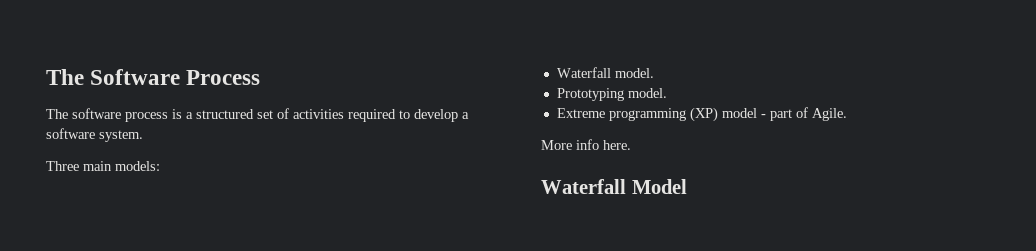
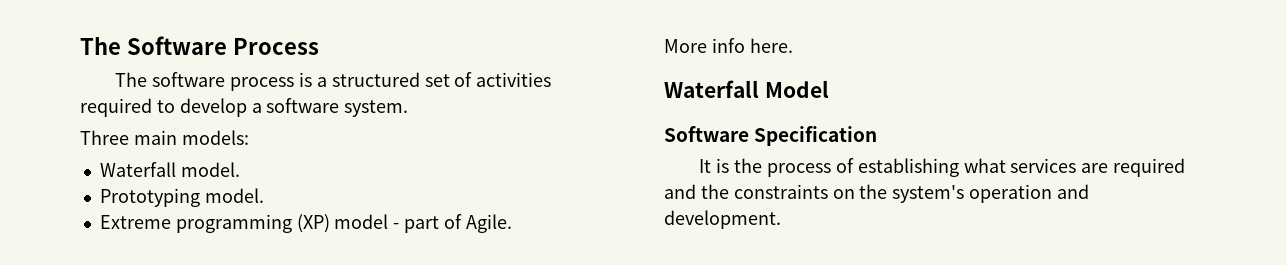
(687, 186) none -> [664,126,878,146] [699,158,1186,177] [664,184,1090,203] [664,210,781,229] // Software Specification // It is the process of establishing what services are required and the constraints on the system's operation and development.

